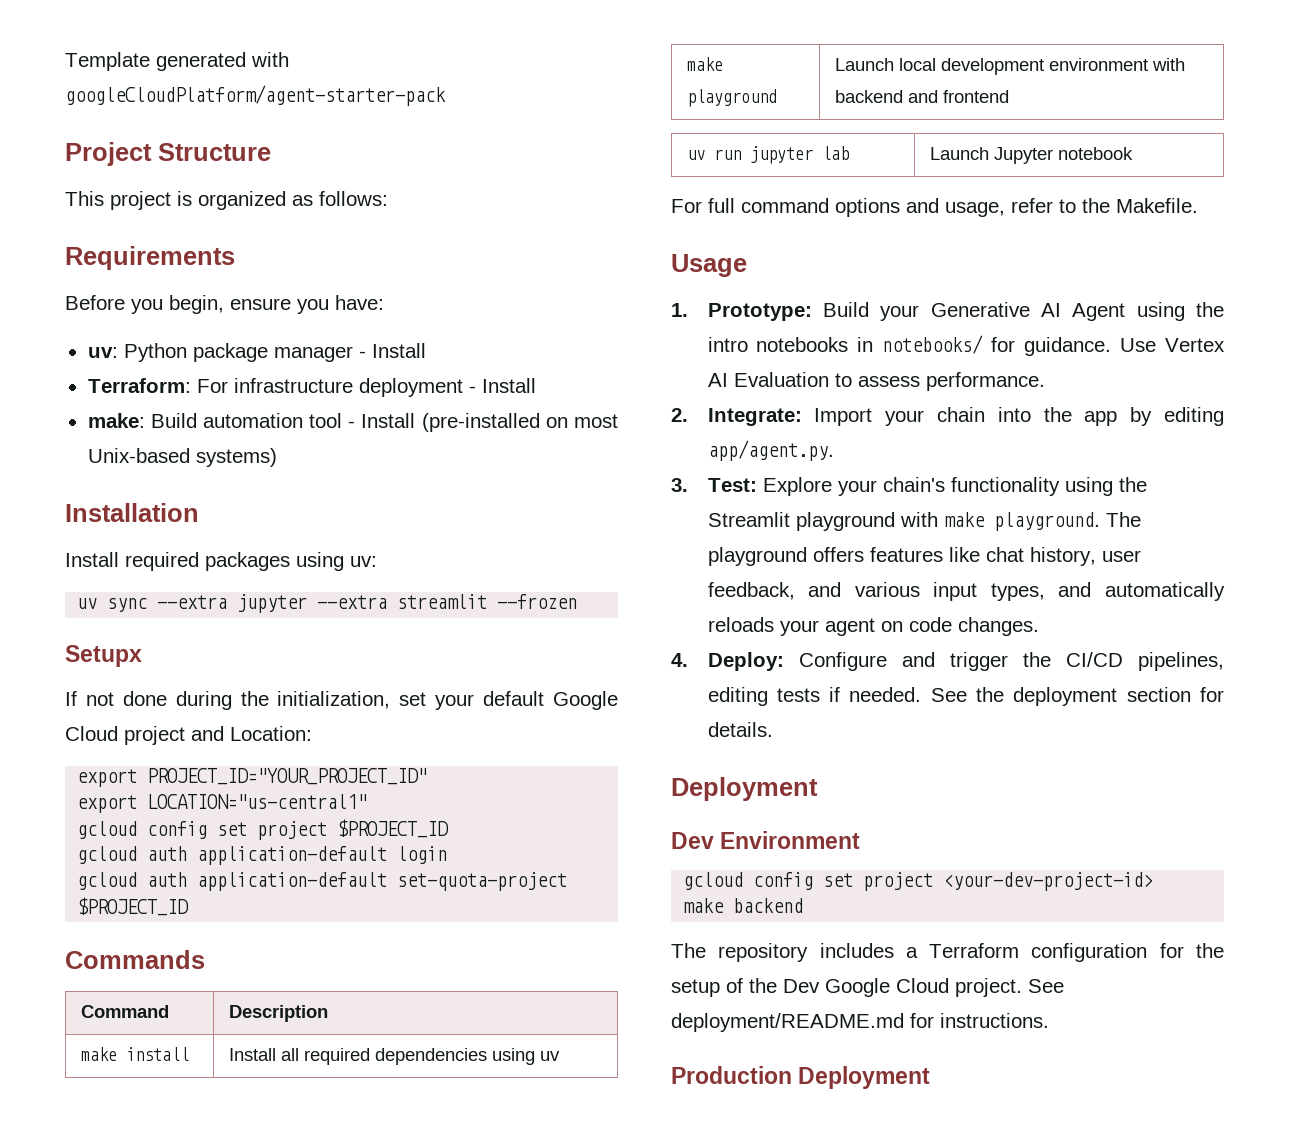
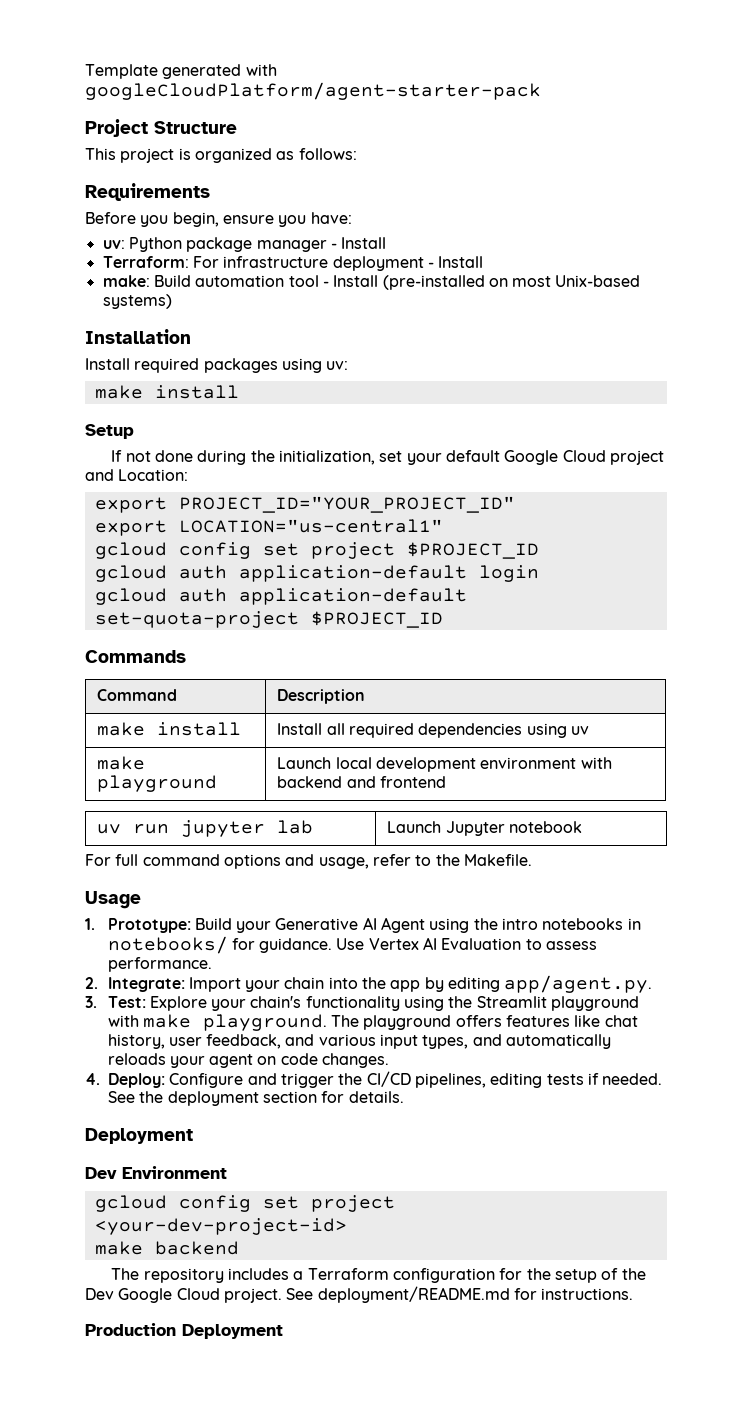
[77,594,578,613] [65,645,142,667] uv sync --extra jupyter --extra streamlit --frozen // Setupx -> [94,385,239,399] [85,424,134,439] make install // Setup

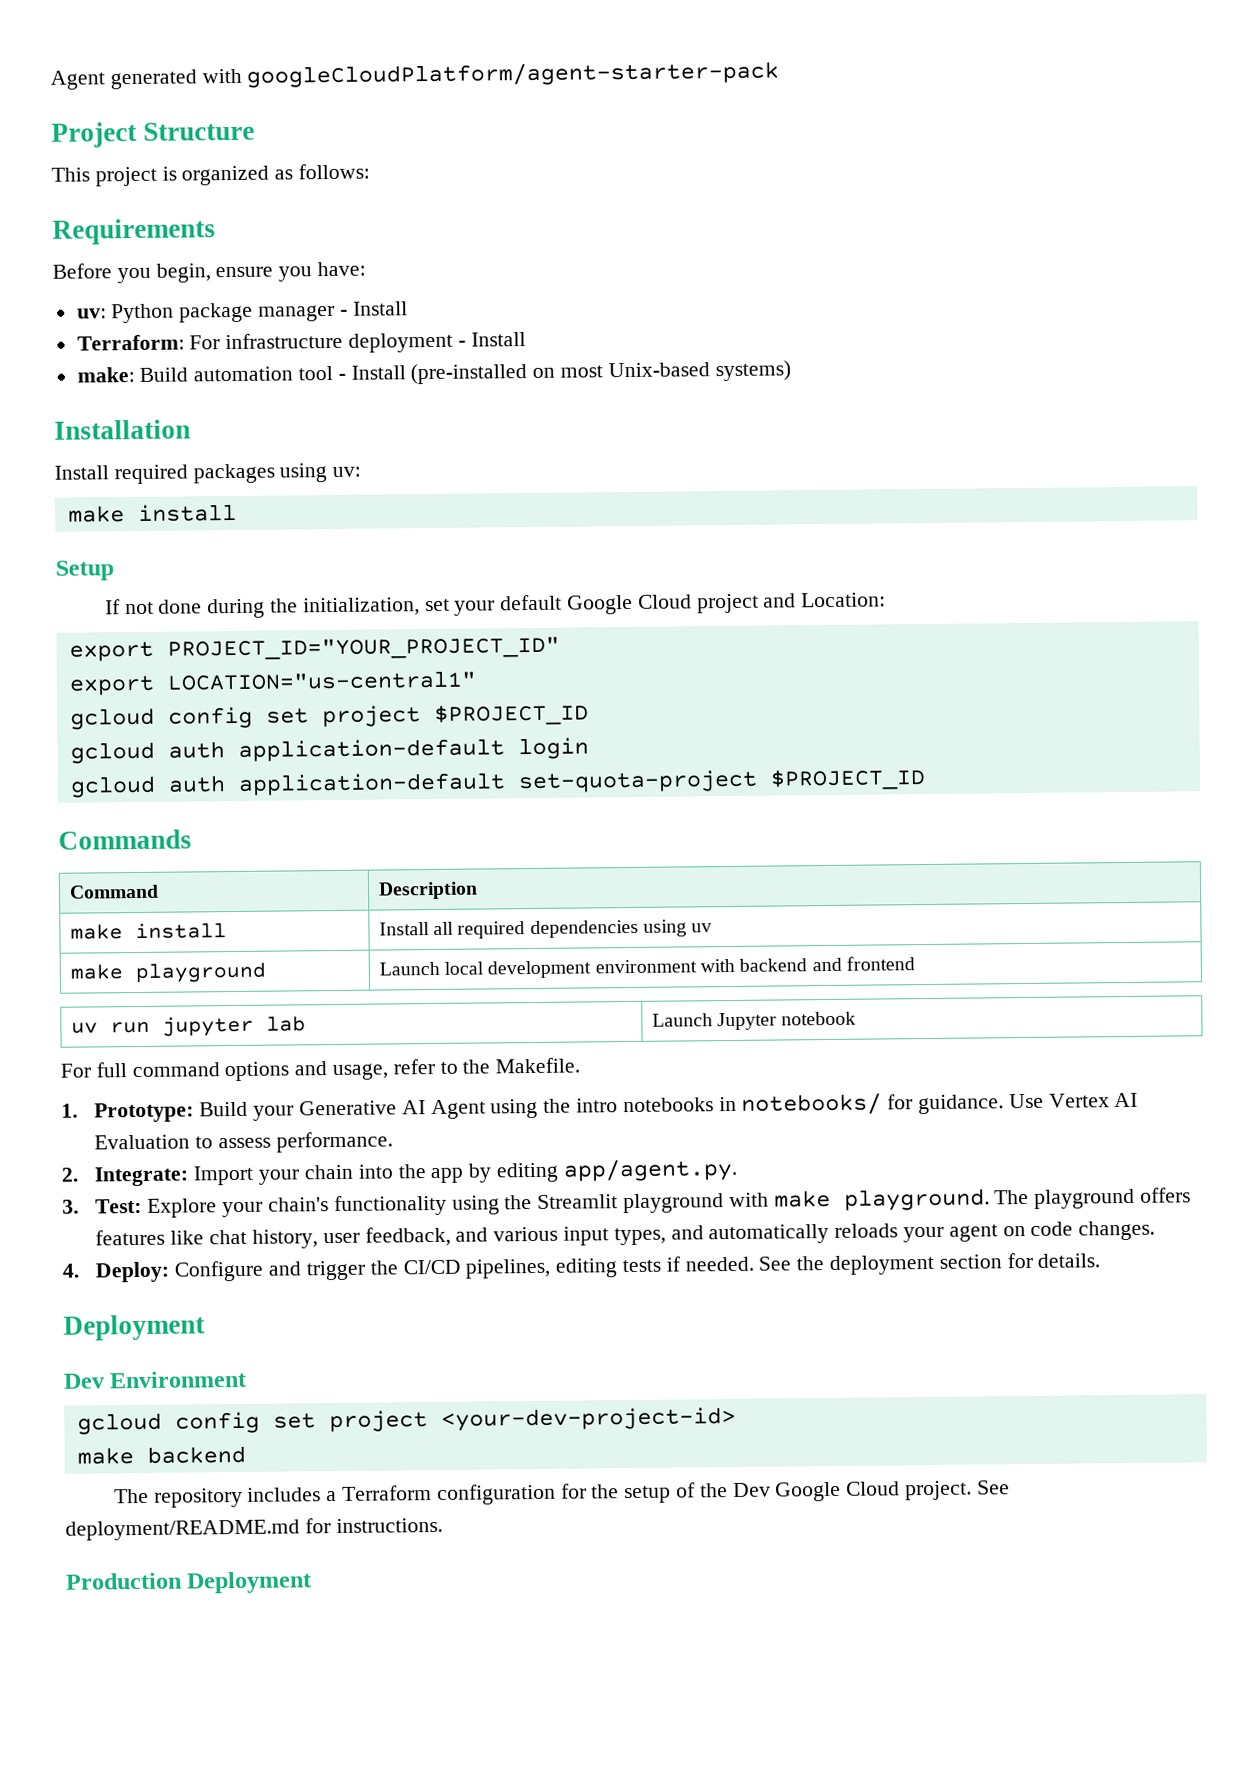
[85,64,158,79] Template -> [50,70,105,90] Agent
[85,891,141,909] // Usage -> (581, 1065) none

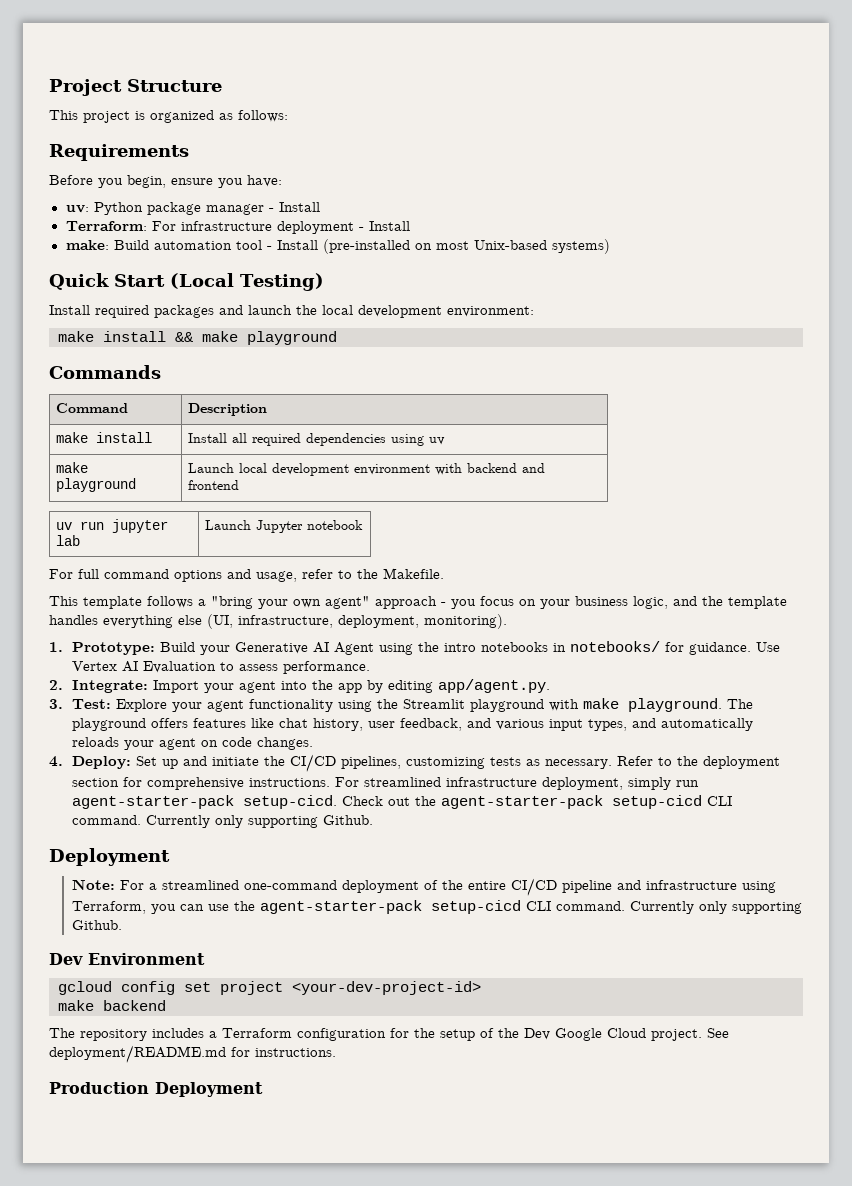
[50,61,780,90] Agent generated with googleCloudPlatform/agent-starter-pack // -> (49, 87) none
[54,419,191,440] Installation -> [49,273,324,291] Quick Start (Local Testing)
[279,463,362,483] [67,503,237,523] [55,560,114,581] [104,592,887,619] [68,636,560,662] [68,670,476,696] [69,703,589,730] [69,737,589,764] [69,768,926,798] using uv: // make install // Setup // If not done during the initialization, set your default Google Cloud project and Location: // export PROJECT_ID="YOUR_PROJECT_ID" // export LOCATION="us-central1" // gcloud config set project $PROJECT_ID // gcloud auth application-default login // gcloud auth application-default set-quota-project $PROJECT_ID -> [219,305,534,318] [58,331,337,345] and launch the local development environment: // make install && make playground
(581, 1065) none -> [49,596,787,609] [49,614,507,629] // This template follows a "bring your own agent" approach - you focus on your business logic, and the template handles everything else (UI, infrastructure, deployment, monitoring).
[303,1164,353,1180] chain -> [239,681,277,693] agent
[267,1197,329,1212] chain's -> [207,700,245,712] agent
[174,1252,1101,1282] [63,1314,205,1341] Configure and trigger the CI/CD pipelines, editing tests if needed. See the deployment section for details. // Deployment -> [136,754,781,772] [72,777,700,790] [72,795,733,809] [72,815,374,828] [49,848,170,866] [72,878,777,896] [72,900,803,914] [72,920,123,930] Set up and initiate the CI/CD pipelines, customizing tests as necessary. Refer to the deployment section for comprehensive instructions. For streamlined infrastructure deployment, simply run agent-starter-pack setup-cicd. Check out the agent-starter-pack setup-cicd CLI command. Currently only supporting Github. // Deployment // Note: For a streamlined one-command deployment of the entire CI/CD pipeline and infrastructure using Terraform, you can use the agent-starter-pack setup-cicd CLI command. Currently only supporting Github.

